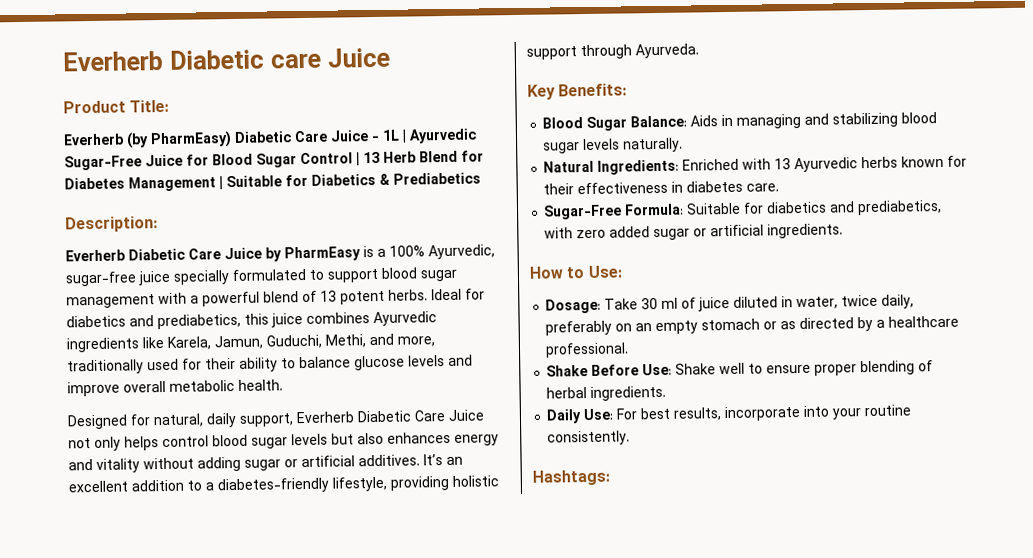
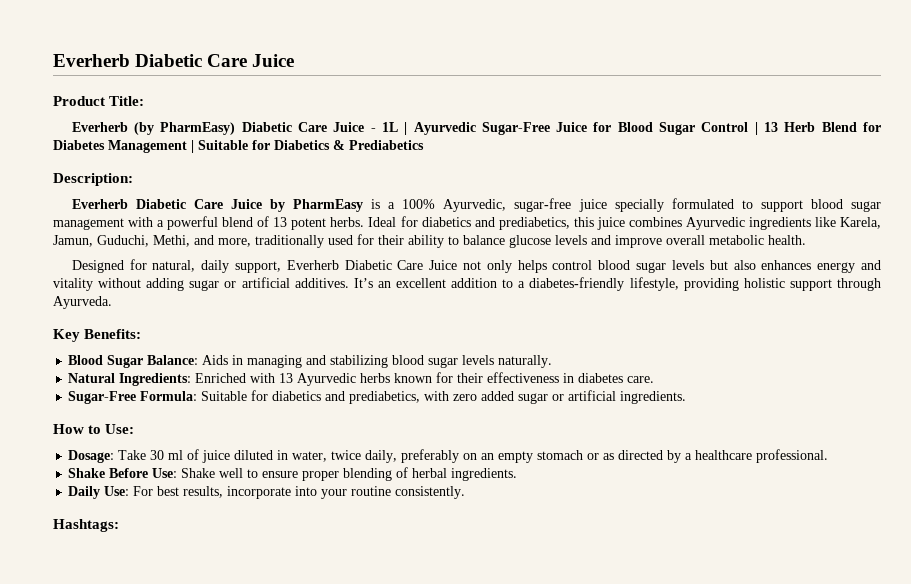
[62,49,321,72] Everherb Diabetic care -> [53,54,248,67] Everherb Diabetic Care

